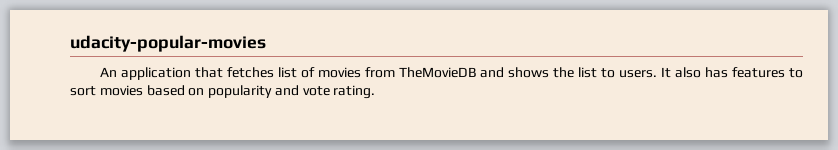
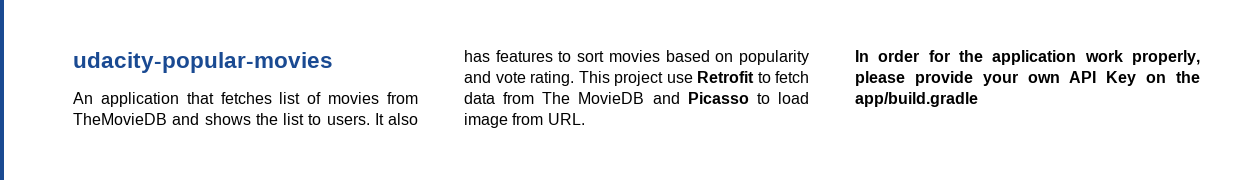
(376, 92) none -> [578,71,809,86] [464,92,809,104] [464,113,585,128] [855,50,1200,65] [855,71,1200,86] [855,92,978,107] This project use Retrofit to fetch data from The MovieDB and Picasso to load image from URL. // In order for the application work properly, please provide your own API Key on the app/build.gradle

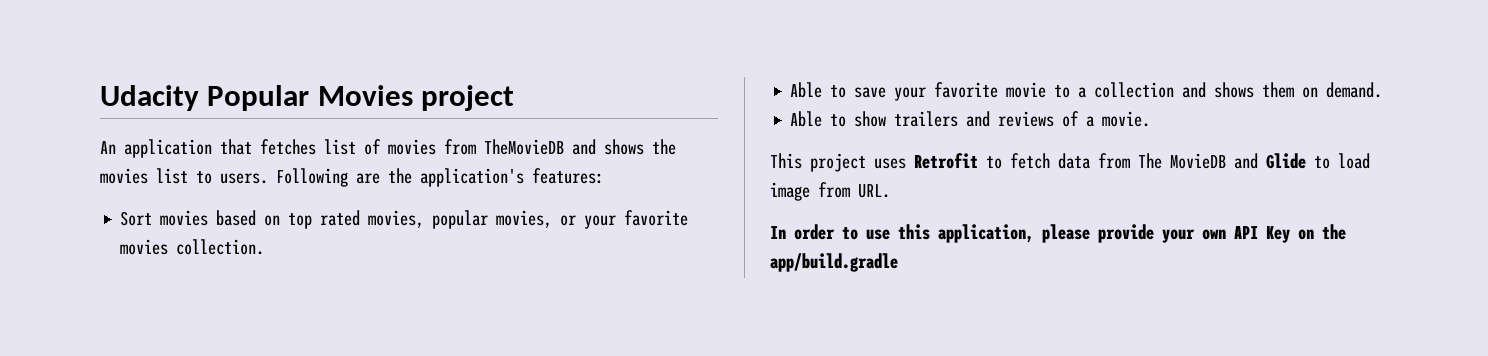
[73,52,333,73] udacity-popular-movies -> [100,85,515,111] Udacity Popular Movies project
(278, 119) none -> [100,168,148,184] movies
[374,113,418,125] [464,50,809,65] [464,71,574,86] It also has features to sort movies based on popularity and vote rating. -> [276,168,604,187] [120,210,689,229] [120,239,265,255] [790,82,1383,101] [790,111,1151,127] Following are the application's features: // Sort movies based on top rated movies, popular movies, or your favorite movies collection. // Able to save your favorite movie to a collection and shows them on demand. // Able to show trailers and reviews of a movie. //
[666,74,693,83] use -> [874,158,906,169] uses
[687,92,749,104] Picasso -> [1266,153,1306,169] Glide
[928,50,1200,65] for the application work properly, -> [842,224,1034,243] to use this application,

